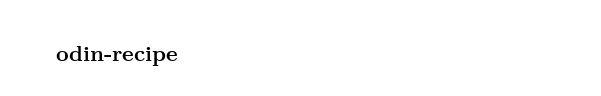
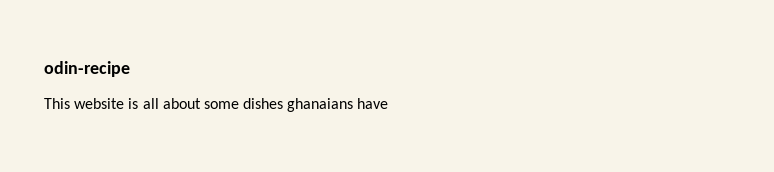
(178, 56) none -> [44,98,389,112] // This website is all about some dishes ghanaians have

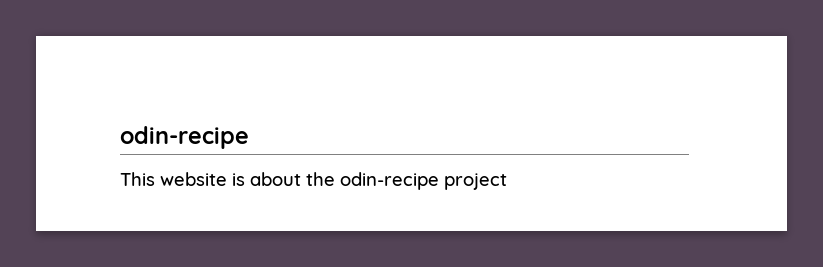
[142,98,389,112] all about some dishes ghanaians have -> [250,172,507,190] about the odin-recipe project

